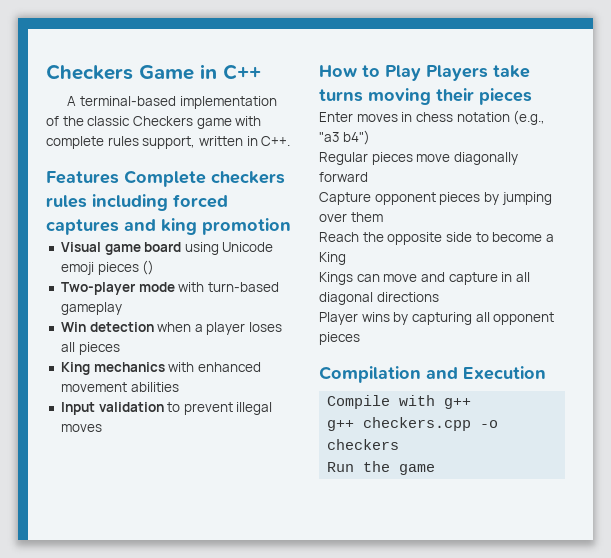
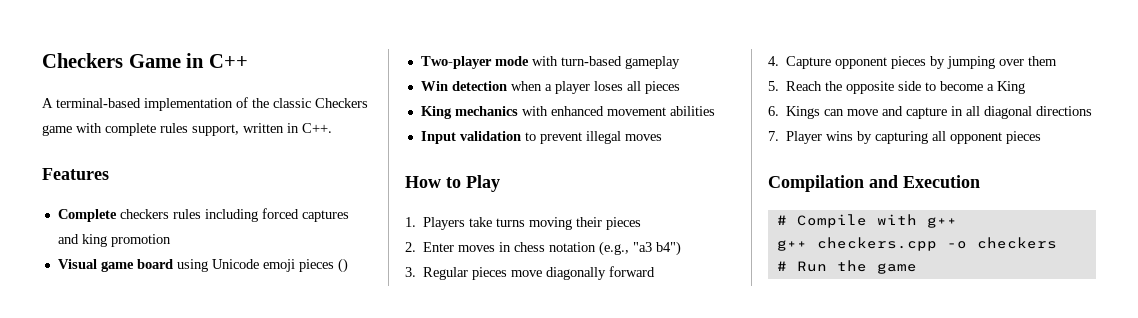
(119, 177) none -> (109, 174) //
(421, 73) none -> [405,217,416,227] // 1.
(532, 96) none -> [405,242,416,252] 2.
(370, 137) none -> [405,267,416,277] 3.
(368, 177) none -> [768,56,779,66] 4.
(383, 217) none -> [768,81,779,91] 5.
(346, 258) none -> [768,106,779,116] 6.
(439, 297) none -> [768,131,779,141] 7.
(546, 373) none -> [776,215,787,225] #
(400, 444) none -> [776,261,787,271] #

